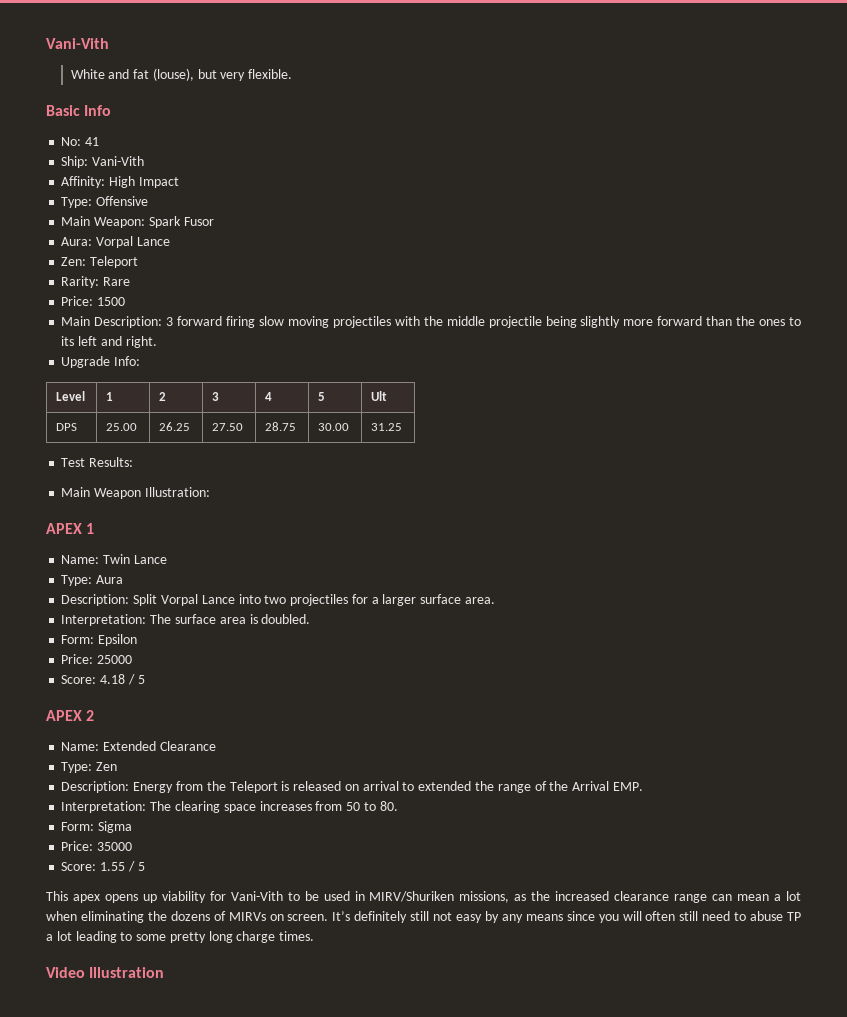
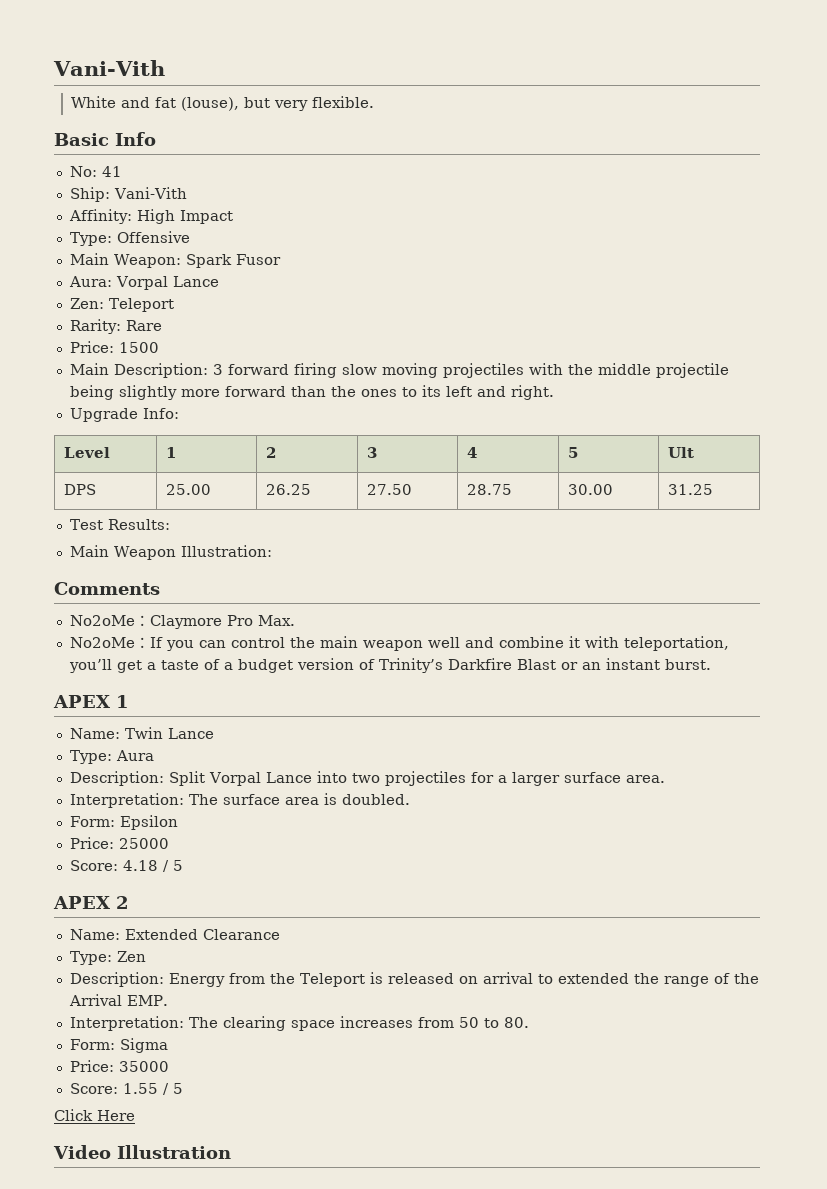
(210, 492) none -> [54,582,160,595] [69,615,295,629] [69,636,729,651] [68,658,711,673] // Comments // No2oMe：Claymore Pro Max. // No2oMe：If you can control the main weapon well and combine it with teleportation, you’ll get a taste of a budget version of Trinity’s Darkfire Blast or an instant burst.
[46,891,802,903] [46,911,801,923] [46,931,315,943] This apex opens up viability for Vani-Vith to be used in MIRV/Shuriken missions, as the increased clearance range can mean a lot when eliminating the dozens of MIRVs on screen. It’s definitely still not easy by any means since you will often still need to abuse TP a lot leading to some pretty long charge times. -> [54,1109,135,1121] Click Here

